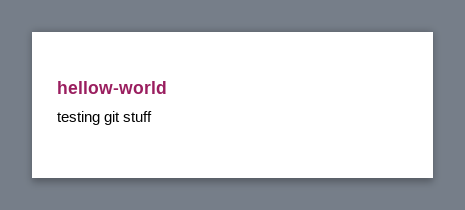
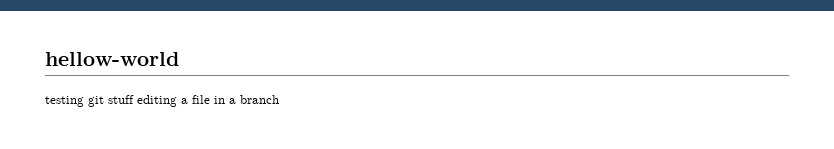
(153, 116) none -> [137,95,279,107] editing a file in a branch

